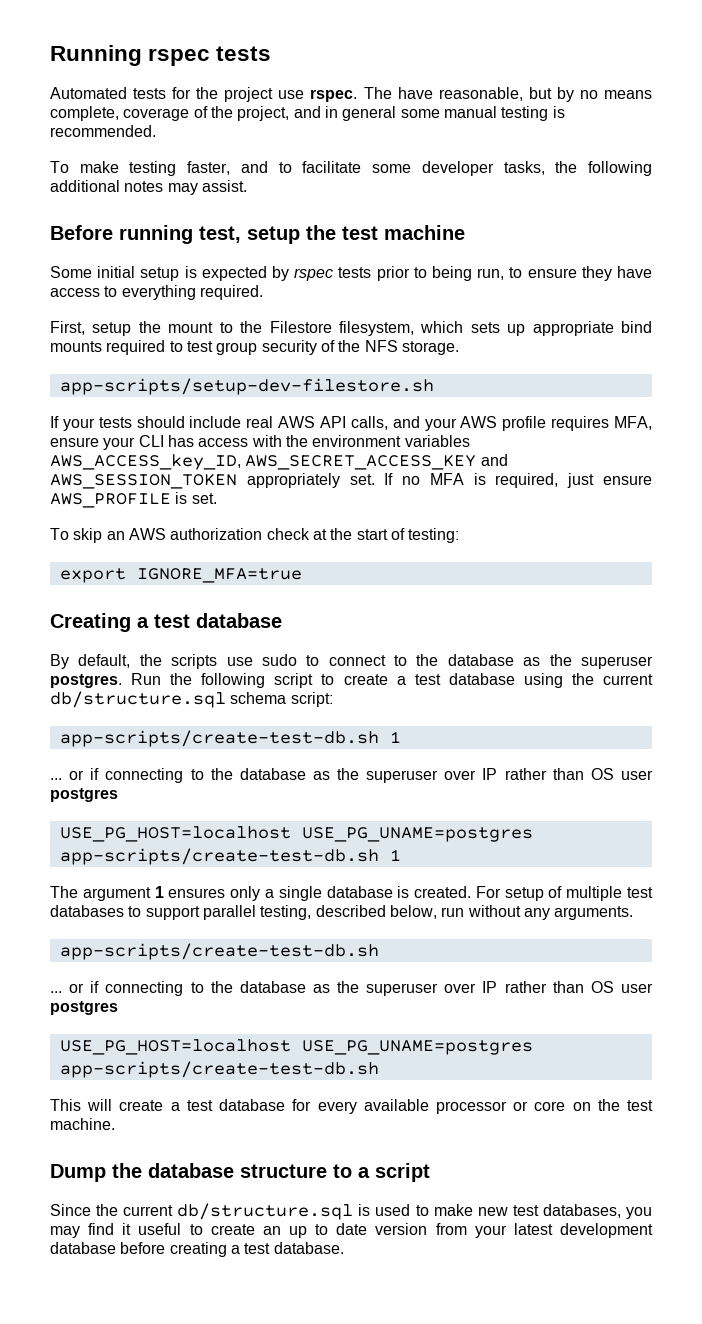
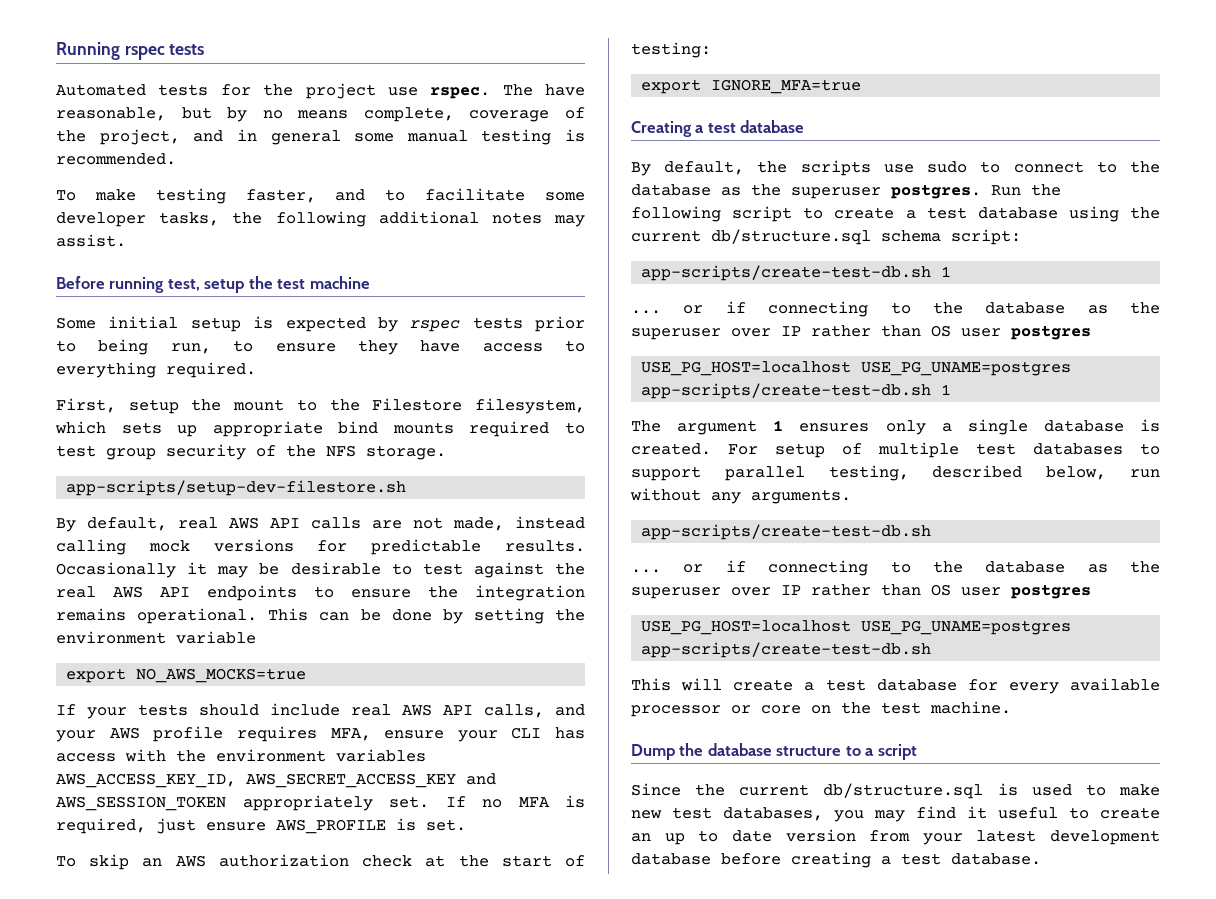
(434, 386) none -> [56,516,585,532] [56,539,585,555] [56,562,585,578] [56,585,585,601] [56,608,585,624] [56,631,256,644] [66,668,307,683] // By default, real AWS API calls are not made, instead calling mock versions for predictable results. Occasionally it may be desirable to test against the real AWS API endpoints to ensure the integration remains operational. This can be done by setting the environment variable // export NO_AWS_MOCKS=true
[50,454,241,470] AWS_ACCESS_key_ID, -> [56,773,236,788] AWS_ACCESS_KEY_ID,

